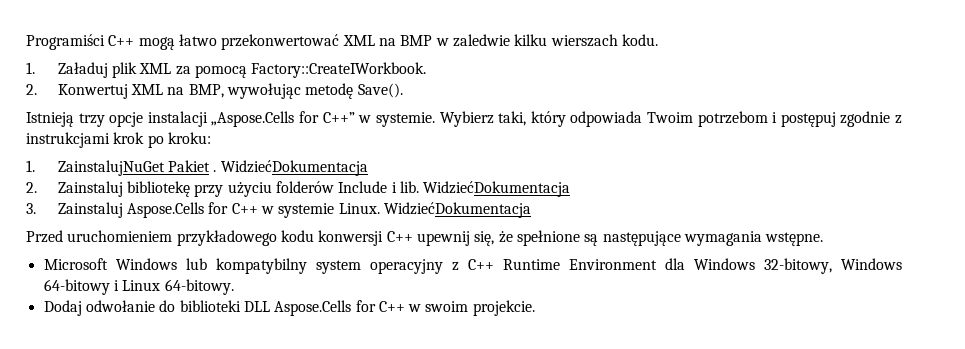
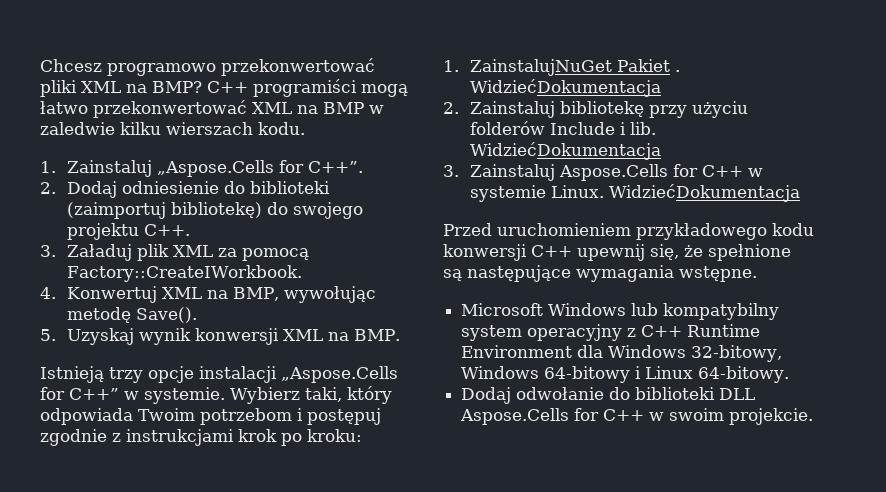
[26,34,135,50] Programiści C++ -> [40,58,375,76] [40,79,357,97] Chcesz programowo przekonwertować pliki XML na BMP? C++ programiści
(35, 68) none -> [66,160,363,177] [40,181,330,198] [66,202,363,219] [66,223,190,240] [40,245,56,257] Zainstaluj „Aspose.Cells for C++”. // 2. Dodaj odniesienie do biblioteki (zaimportuj bibliotekę) do swojego projektu C++. // 3.
[26,84,37,95] 2. -> [40,287,56,299] 4.
(403, 90) none -> [40,328,400,345] // 5. Uzyskaj wynik konwersji XML na BMP.

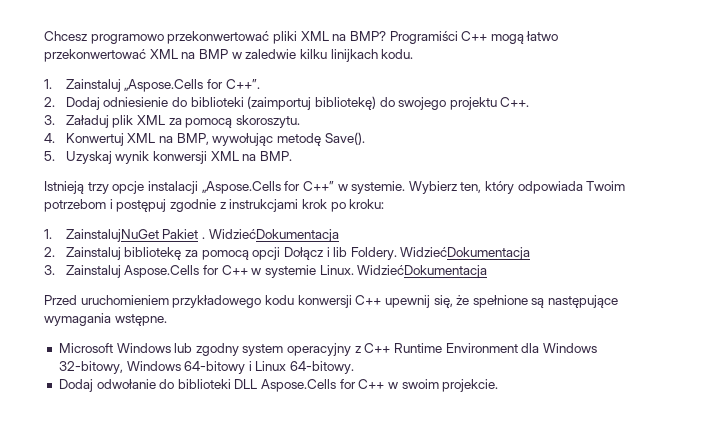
[207,79,357,97] C++ programiści -> [389,31,488,44] Programiści C++
[166,122,253,135] wierszach -> [330,49,378,62] linijkach
[66,265,302,282] Factory::CreateIWorkbook. -> [235,115,300,128] skoroszytu.
[305,387,342,402] taki, -> [460,182,482,193] ten,
[648,101,748,118] [469,121,656,135] przy użyciu folderów Include i lib. -> [184,247,397,260] za pomocą opcji Dołącz i lib Foldery.
[663,303,780,320] kompatybilny -> [195,343,239,356] zgodny

